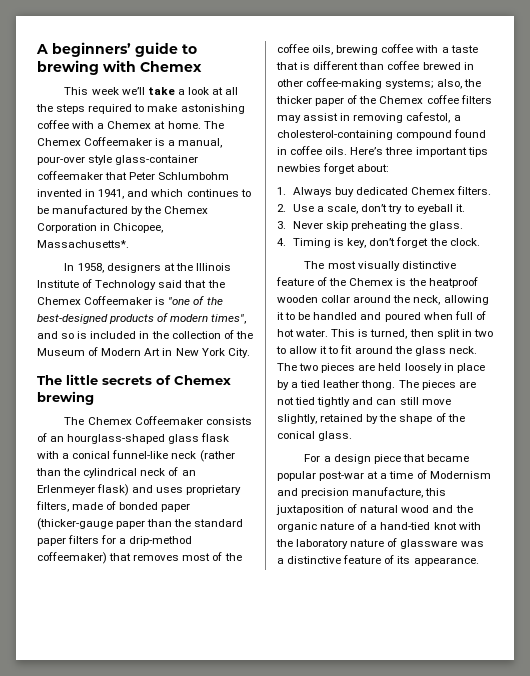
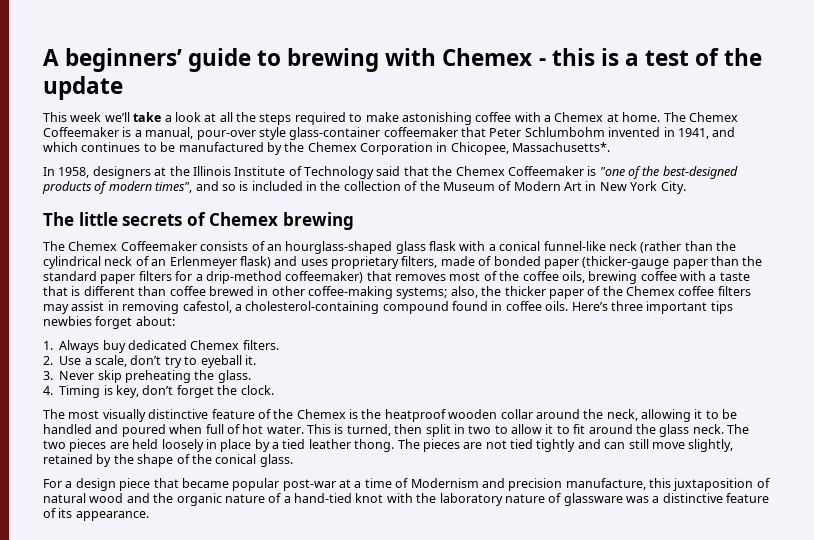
(202, 66) none -> [538,48,762,66] [43,76,123,100] - this is a test of the update

